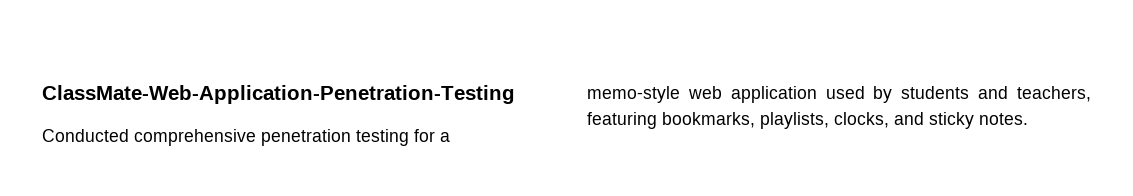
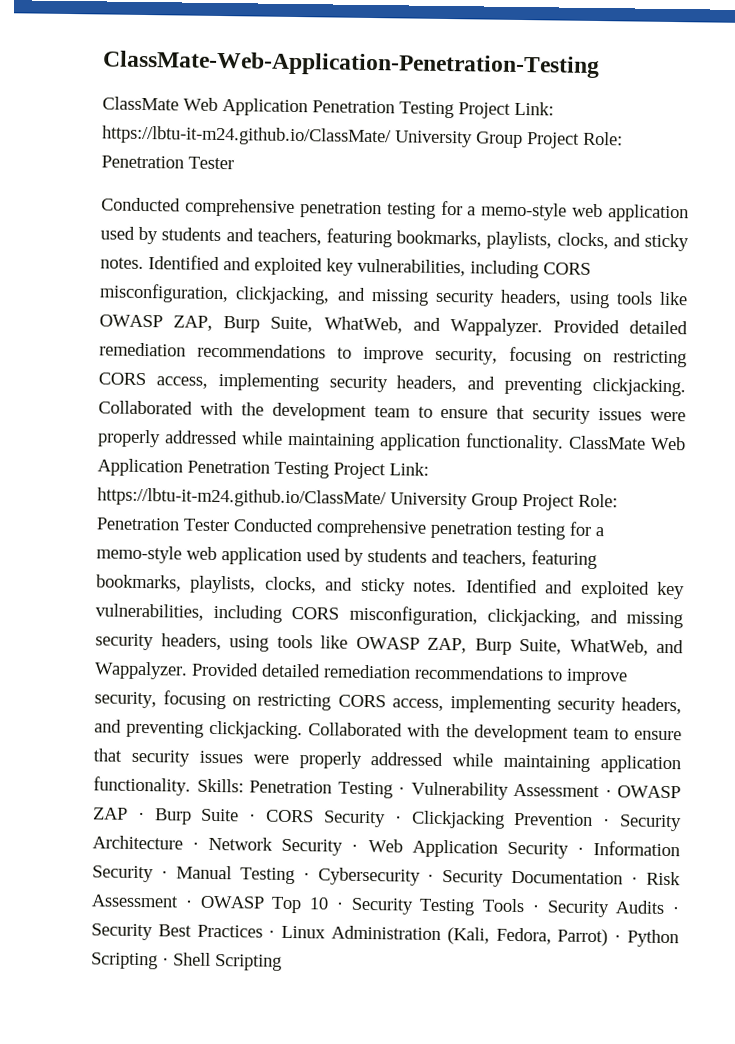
(515, 94) none -> [102,96,554,119] [102,125,623,149] [101,155,234,170] // ClassMate Web Application Penetration Testing Project Link: https://lbtu-it-m24.github.io/ClassMate/ University Group Project Role: Penetration Tester
(1028, 119) none -> [148,255,591,279] [99,283,688,309] [99,314,688,337] [99,342,687,368] [98,372,686,397] [98,400,686,424] [97,429,686,453] [97,458,429,480] [97,487,618,511] [96,517,604,540] [96,545,597,570] [96,574,686,600] [95,603,683,629] [95,633,684,656] [94,661,628,686] [94,690,682,715] [94,719,682,743] [93,748,681,774] [93,776,681,800] [93,807,682,832] [92,835,680,859] [92,865,681,887] [91,894,679,918] [91,923,679,948] [91,952,282,971] Identified and exploited key vulnerabilities, including CORS misconfiguration, clickjacking, and missing security headers, using tools like OWASP ZAP, Burp Suite, WhatWeb, and Wappalyzer. Provided detailed remediation recommendations to improve security, focusing on restricting CORS access, implementing security headers, and preventing clickjacking. Collaborated with the development team to ensure that security issues were properly addressed while maintaining application functionality. ClassMate Web Application Penetration Testing Project Link: https://lbtu-it-m24.github.io/ClassMate/ University Group Project Role: Penetration Tester Conducted comprehensive penetration testing for a memo-style web application used by students and teachers, featuring bookmarks, playlists, clocks, and sticky notes. Identified and exploited key vulnerabilities, including CORS misconfiguration, clickjacking, and missing security headers, using tools like OWASP ZAP, Burp Suite, WhatWeb, and Wappalyzer. Provided detailed remediation recommendations to improve security, focusing on restricting CORS access, implementing security headers, and preventing clickjacking. Collaborated with the development team to ensure that security issues were properly addressed while maintaining application functionality. Skills: Penetration Testing · Vulnerability Assessment · OWASP ZAP · Burp Suite · CORS Security · Clickjacking Prevention · Security Architecture · Network Security · Web Application Security · Information Security · Manual Testing · Cybersecurity · Security Documentation · Risk Assessment · OWASP Top 10 · Security Testing Tools · Security Audits · Security Best Practices · Linux Administration (Kali, Fedora, Parrot) · Python Scripting · Shell Scripting

